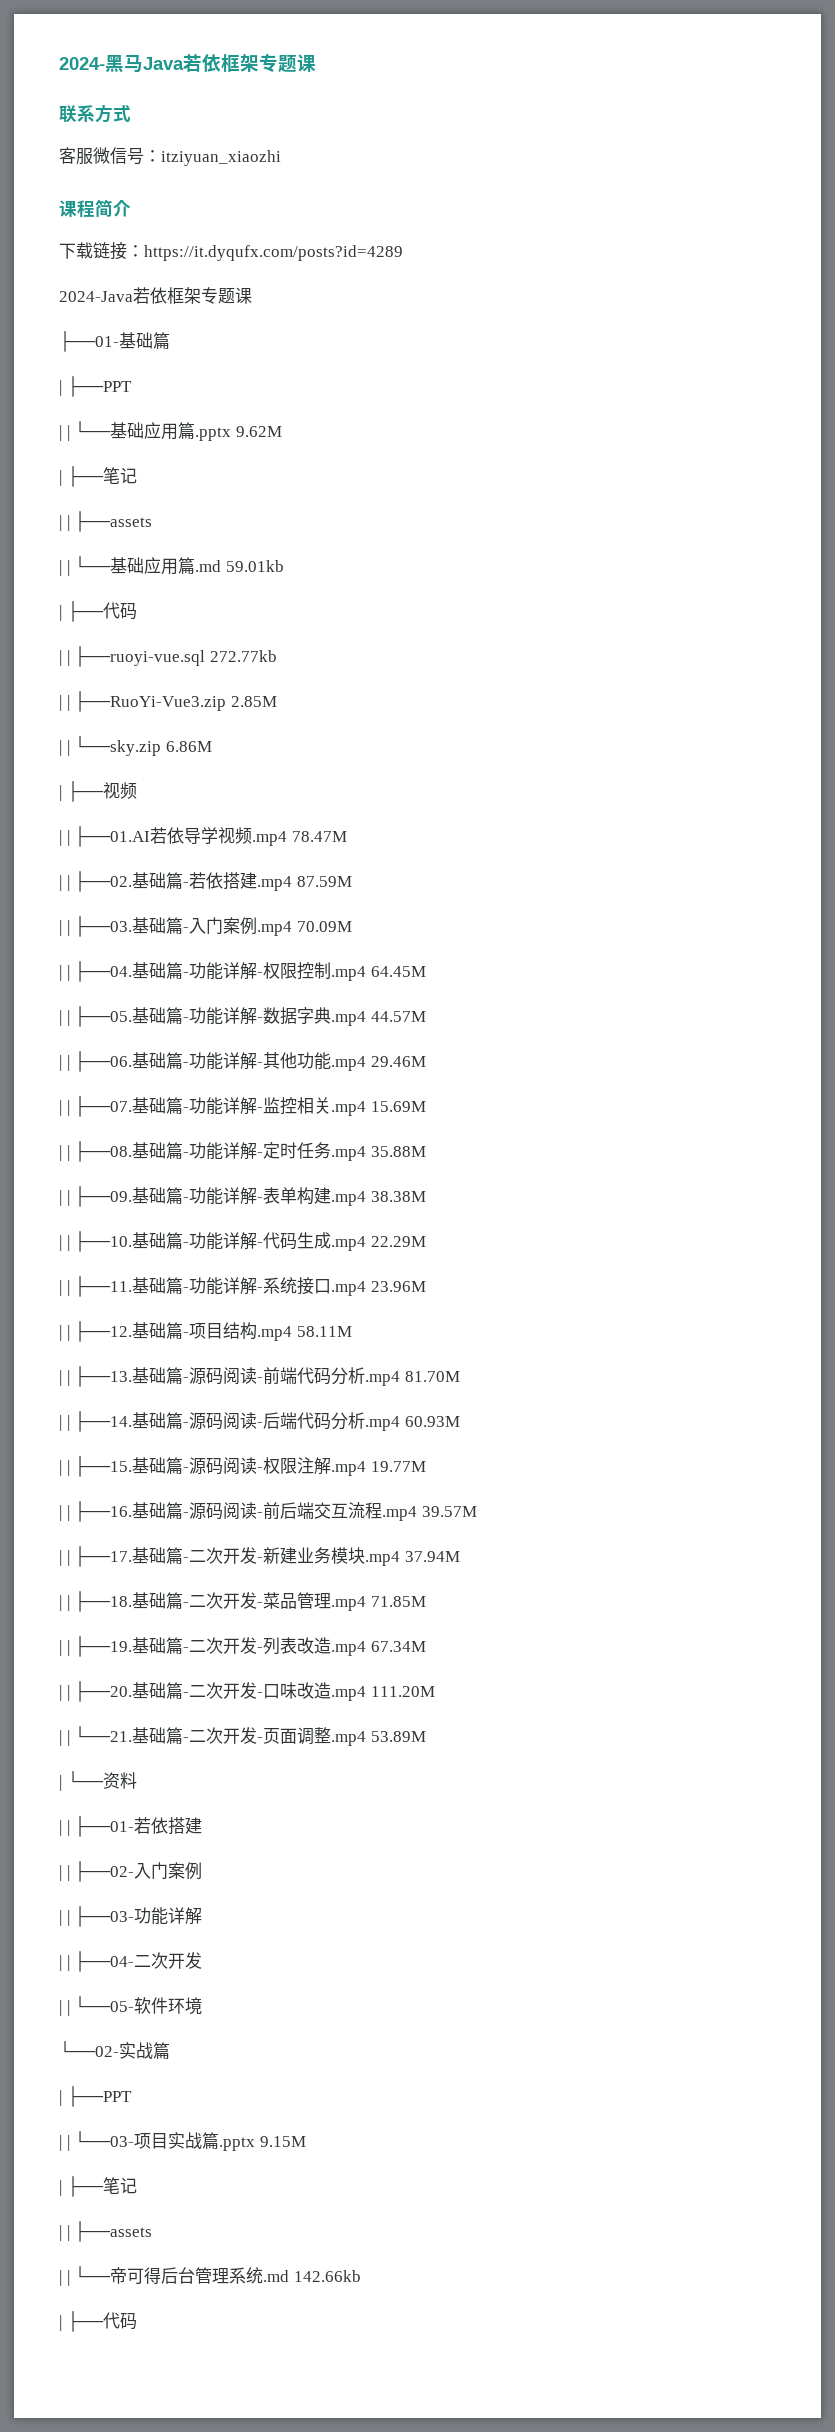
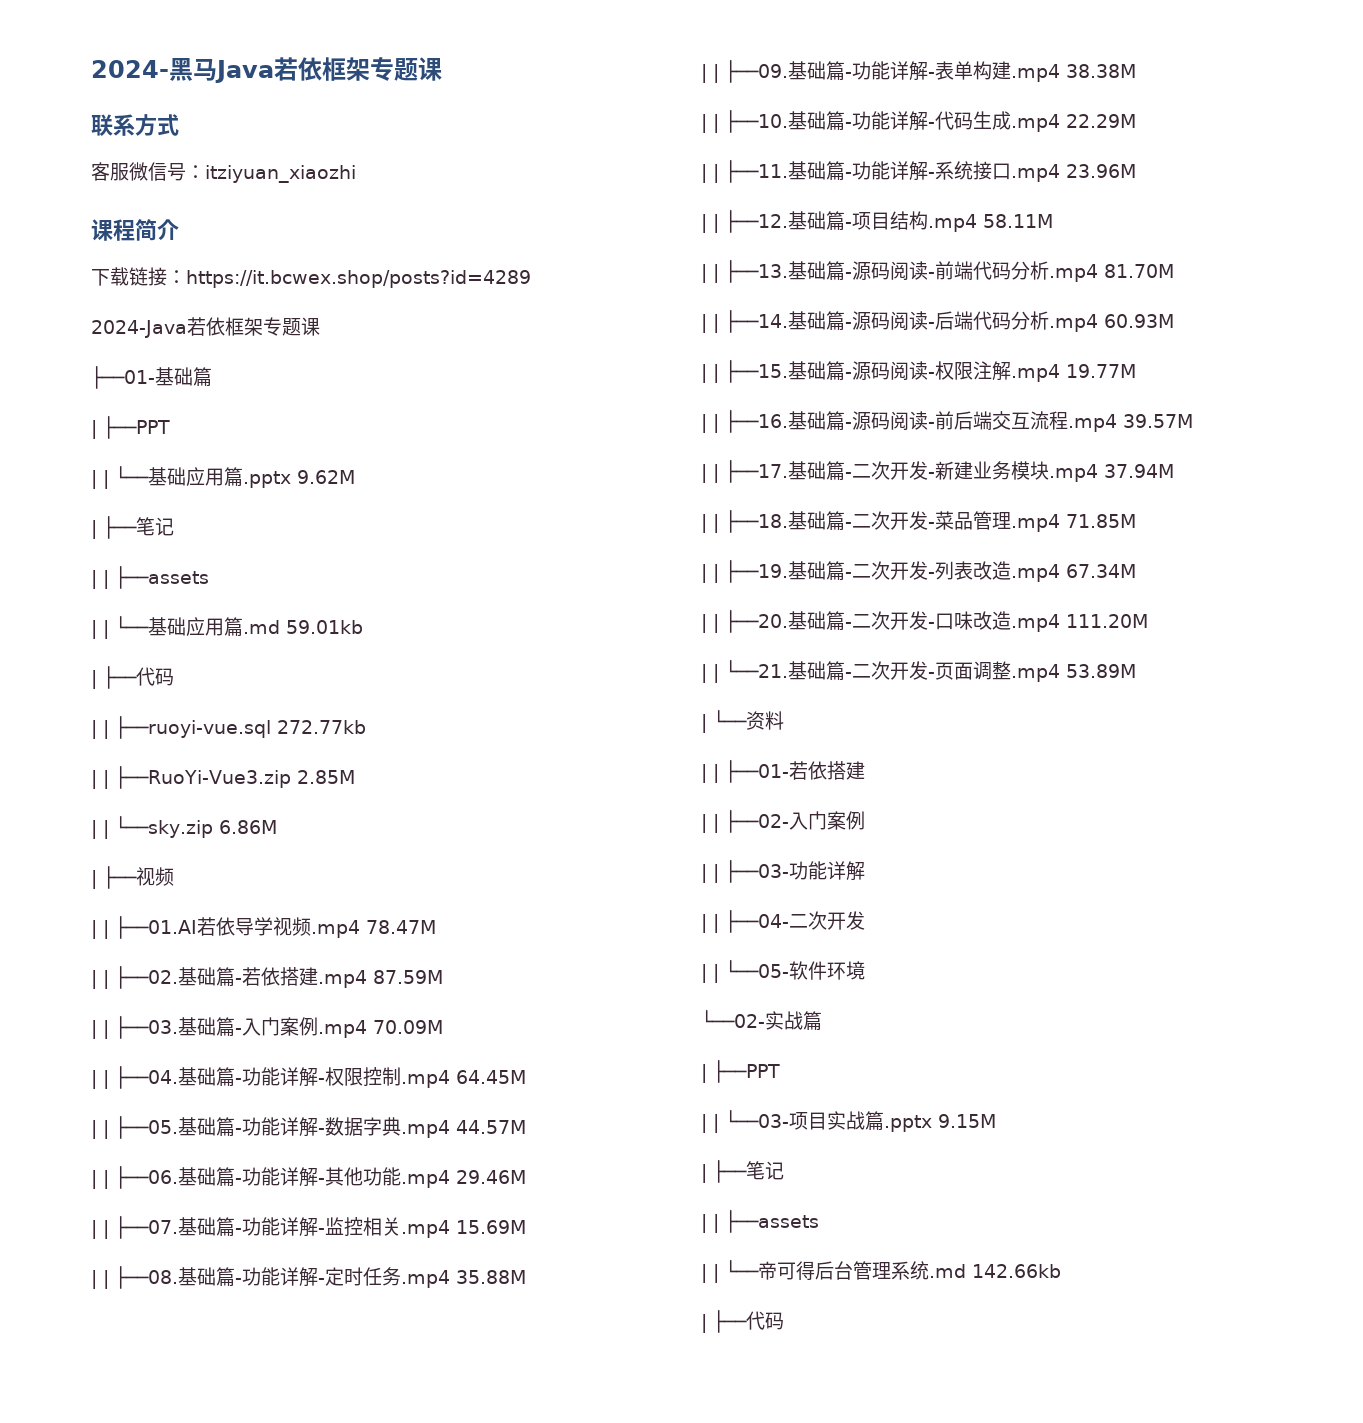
[144,245,403,261] https://it.dyqufx.com/posts?id=4289 -> [186,270,531,288] https://it.bcwex.shop/posts?id=4289

